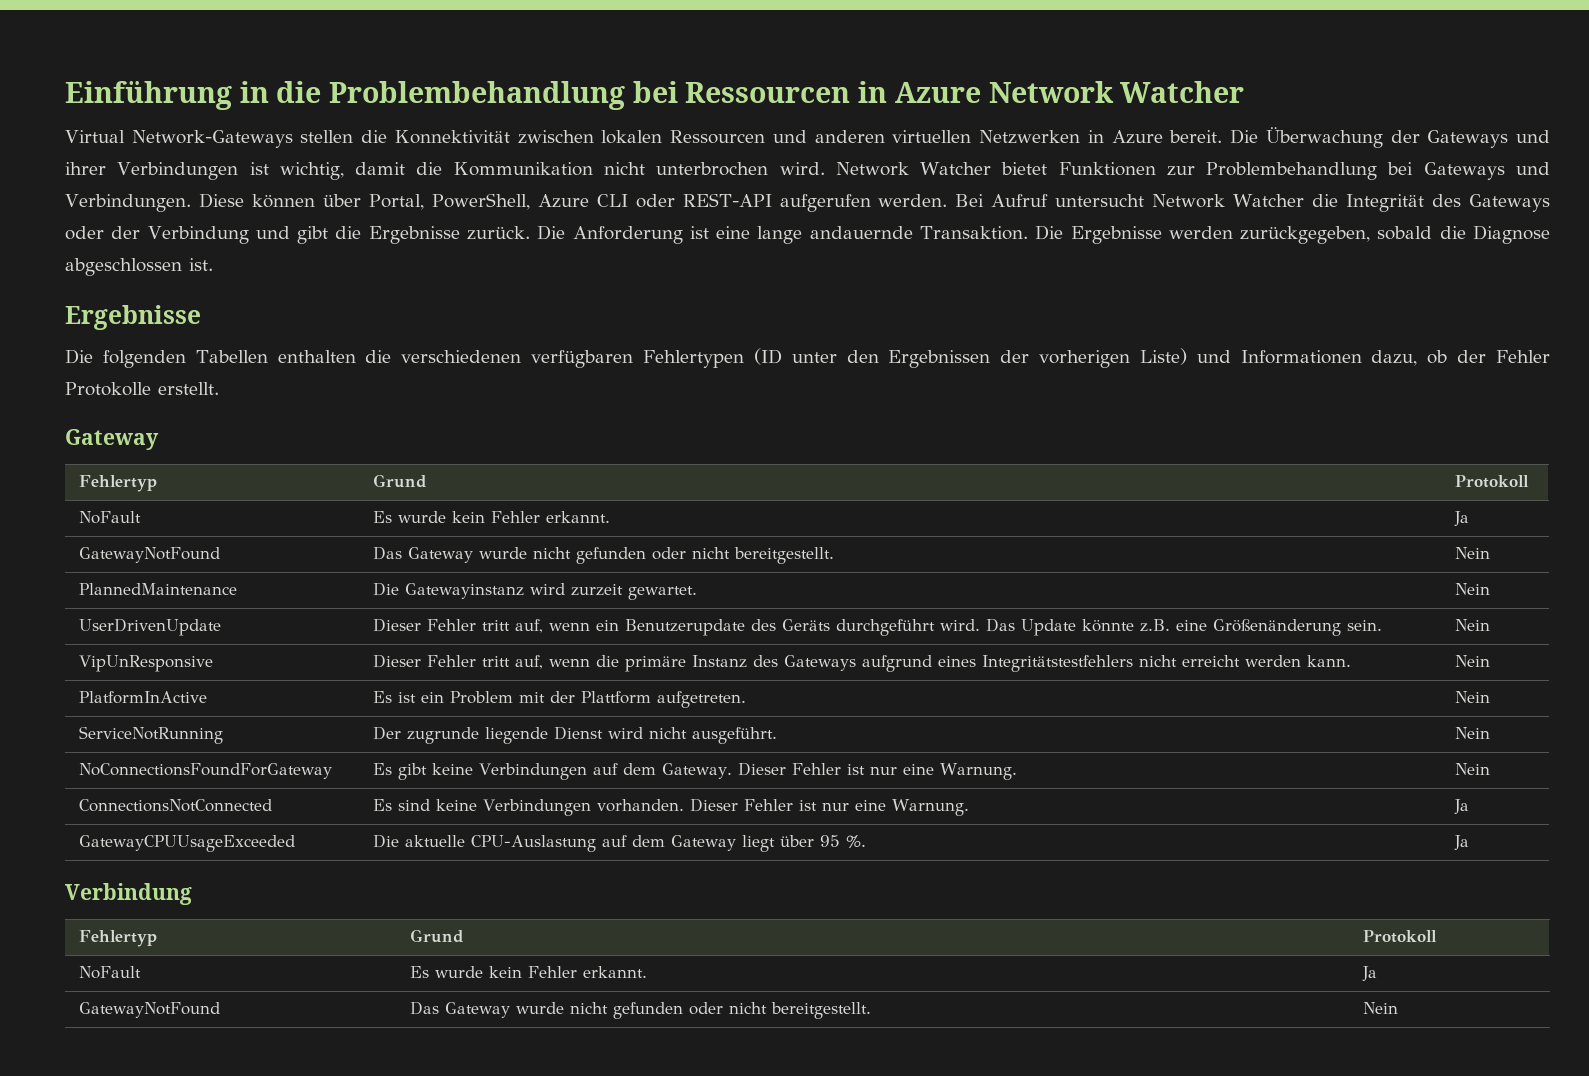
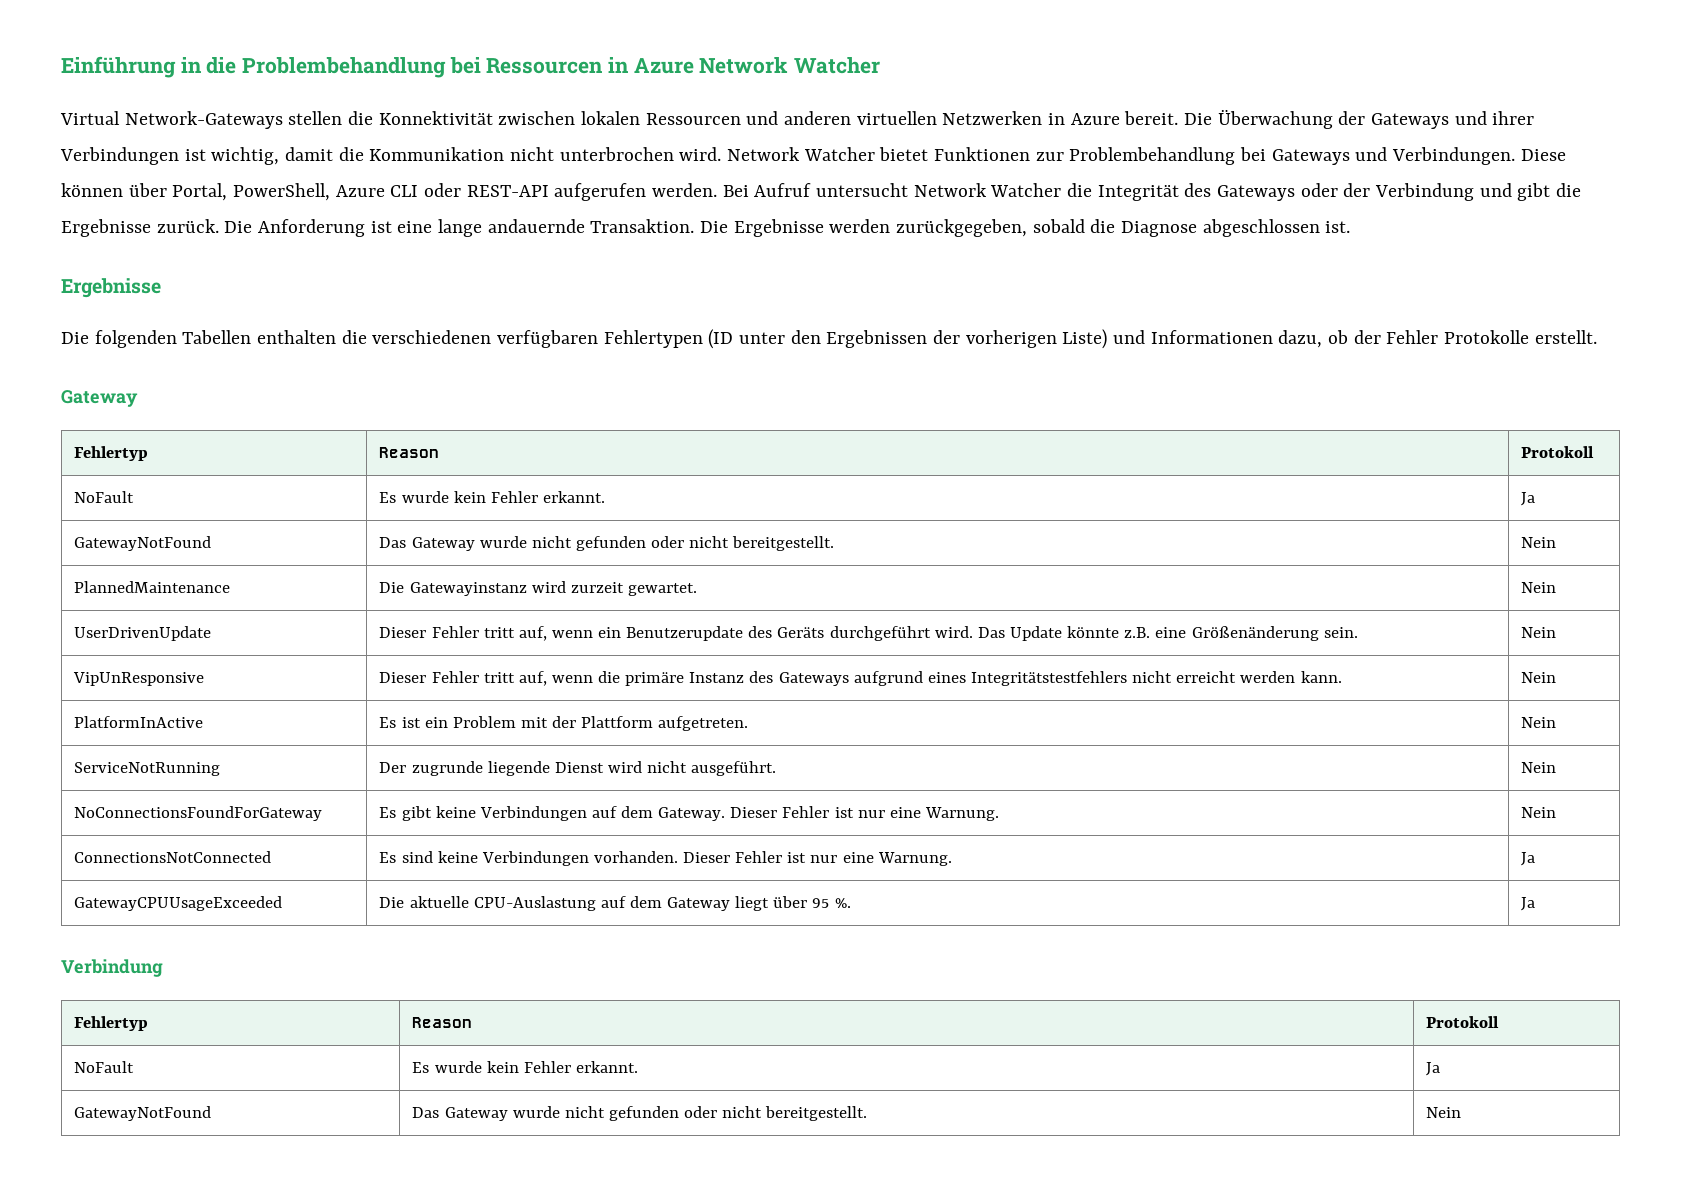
[373,474,428,488] Grund -> [379,447,440,458] Reason
[410,929,465,943] Grund -> [412,1017,473,1028] Reason

